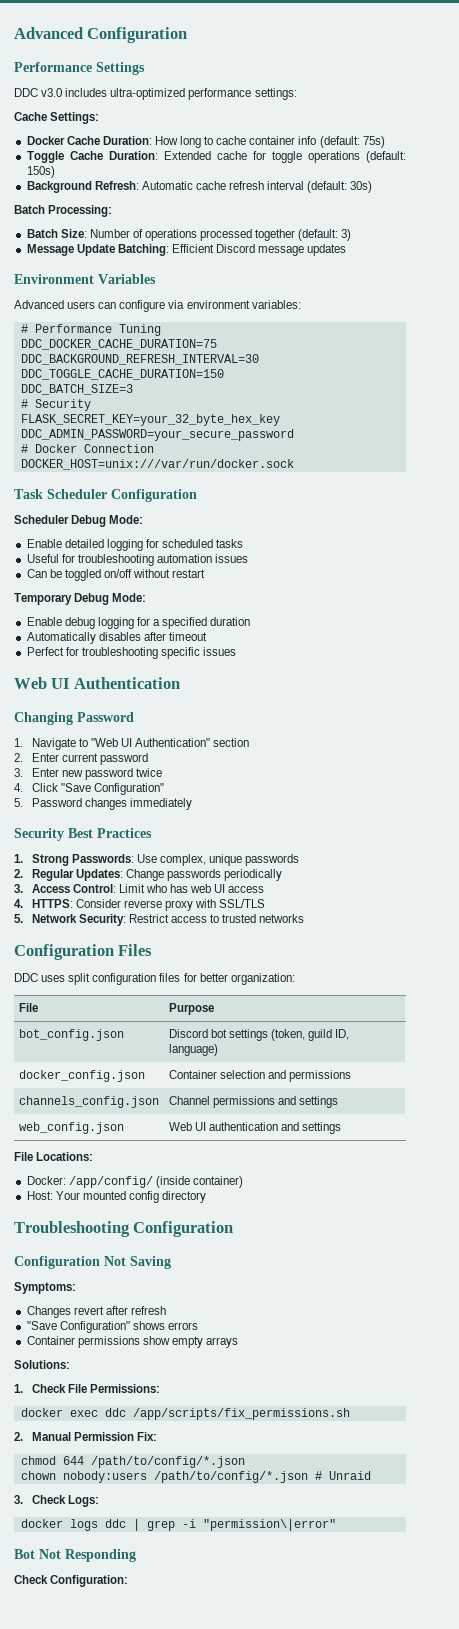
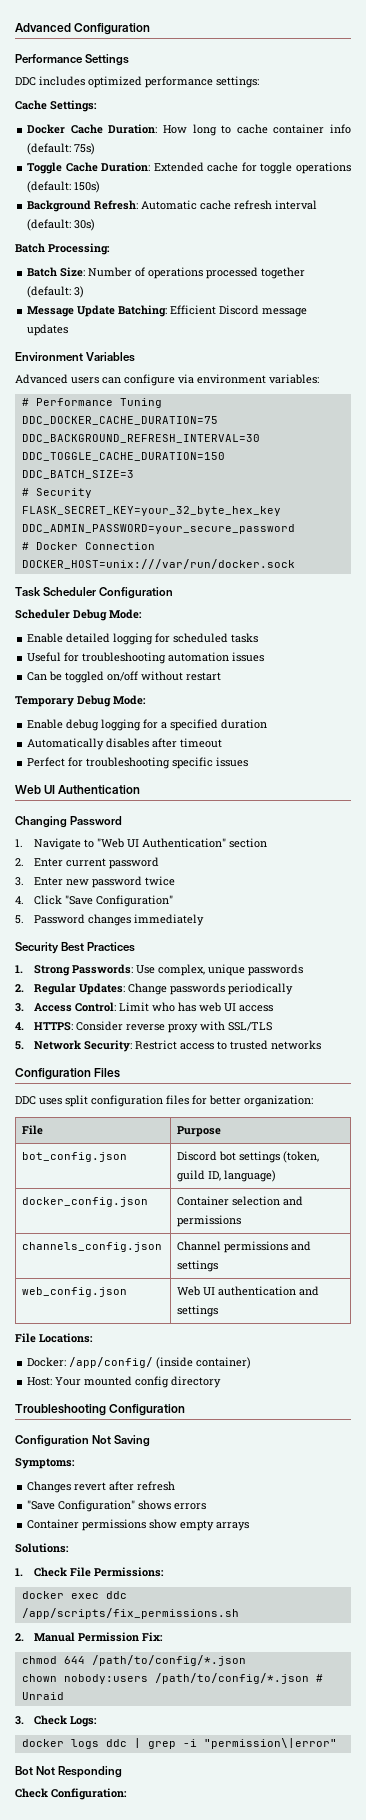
[41,88,186,100] v3.0 includes ultra-optimized -> [39,76,142,88] includes optimized

